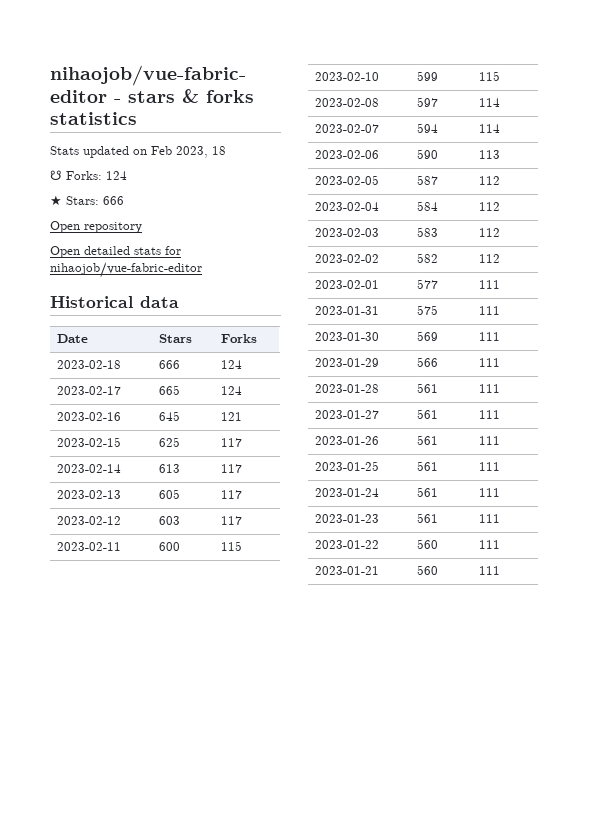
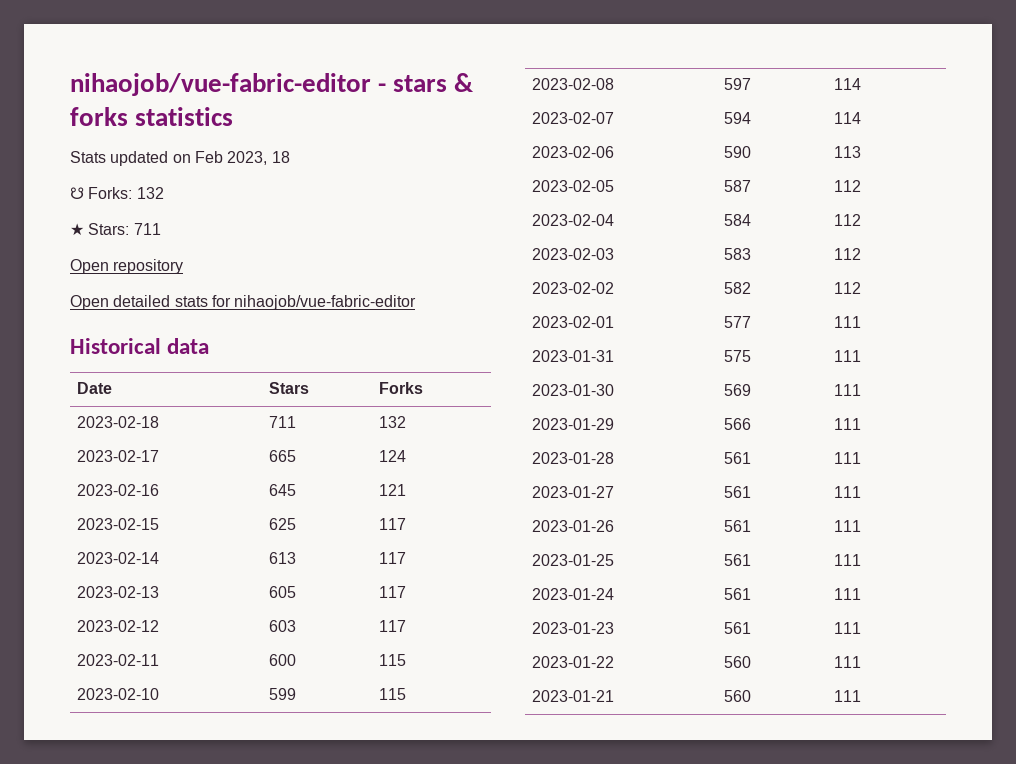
[106,171,127,180] 124 -> [136,187,164,199] 132
[103,196,124,205] 666 -> [133,223,161,235] 711
[158,360,180,369] [220,360,242,369] 666 | 124 -> [269,416,297,428] [379,416,407,428] 711 | 132

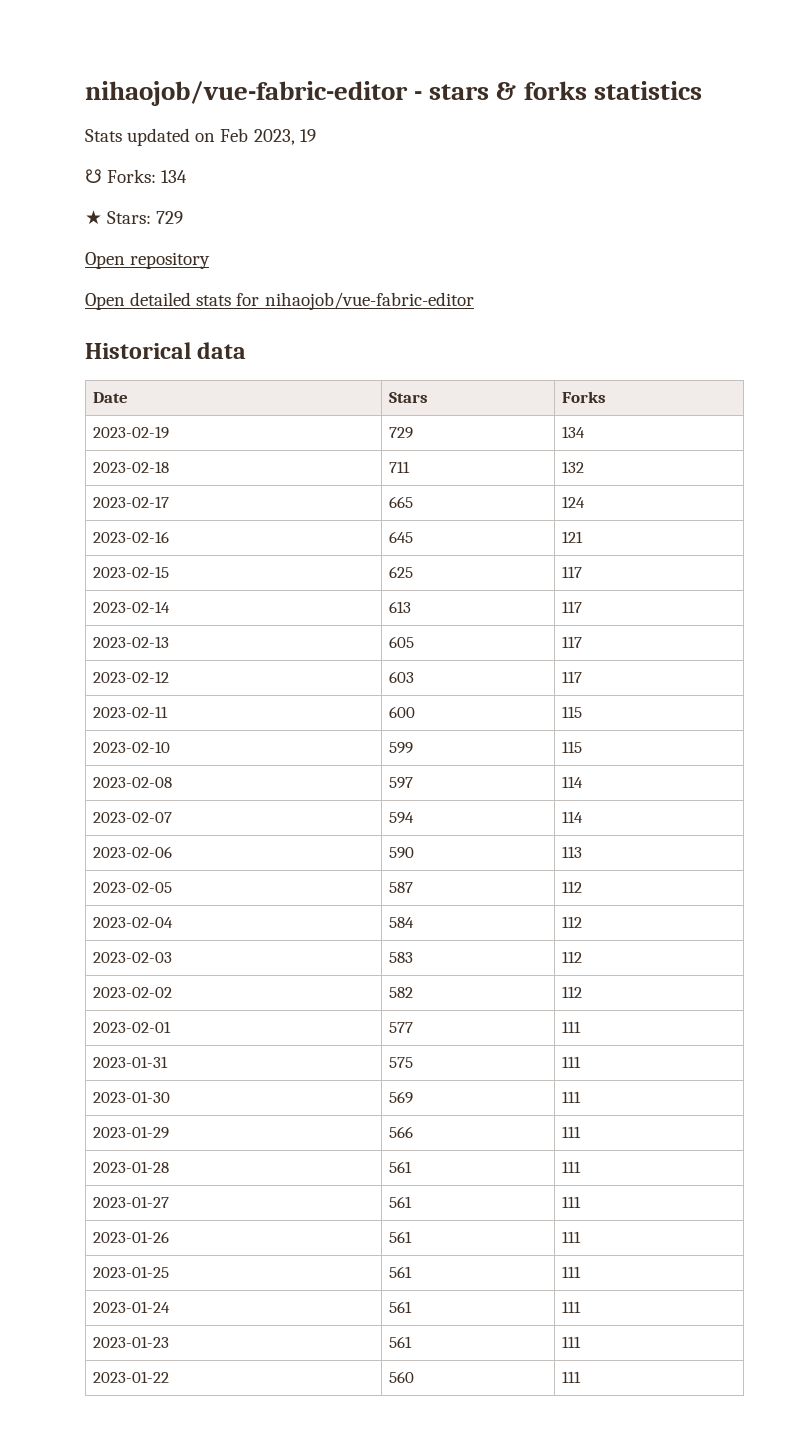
[271,151,290,163] 18 -> [299,129,316,142] 19
[136,187,164,199] 132 -> [161,170,188,183] 134
[133,223,161,235] 711 -> [156,211,184,224] 729
(424, 388) none -> [93,426,170,439] [389,427,414,439] [562,426,586,438] // 2023-02-19 | 729 | 134
[532,690,615,702] [724,690,752,702] [834,690,862,702] // 2023-01-21 | 560 | 111 -> (582, 1377) none

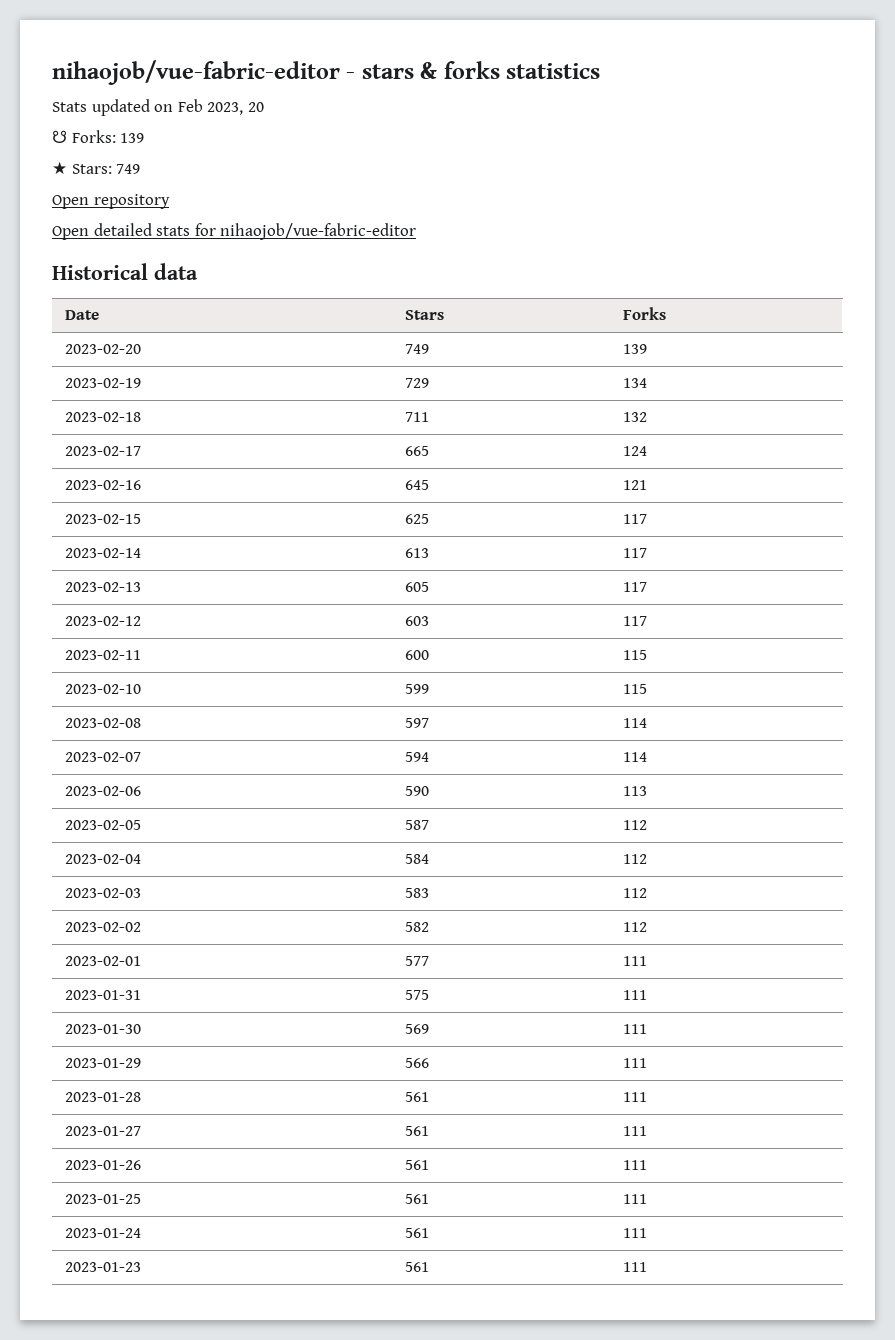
[299,129,316,142] 19 -> [247,102,264,112] 20
[161,170,188,183] 134 -> [120,133,145,143] 139
[156,211,184,224] 729 -> [116,164,141,174] 749
(607, 397) none -> [64,344,141,354] [404,344,429,354] [622,344,647,354] // 2023-02-20 | 749 | 139
[93,1371,170,1383] [389,1371,415,1383] [562,1371,582,1383] // 2023-01-22 | 560 | 111 -> (647, 1267) none

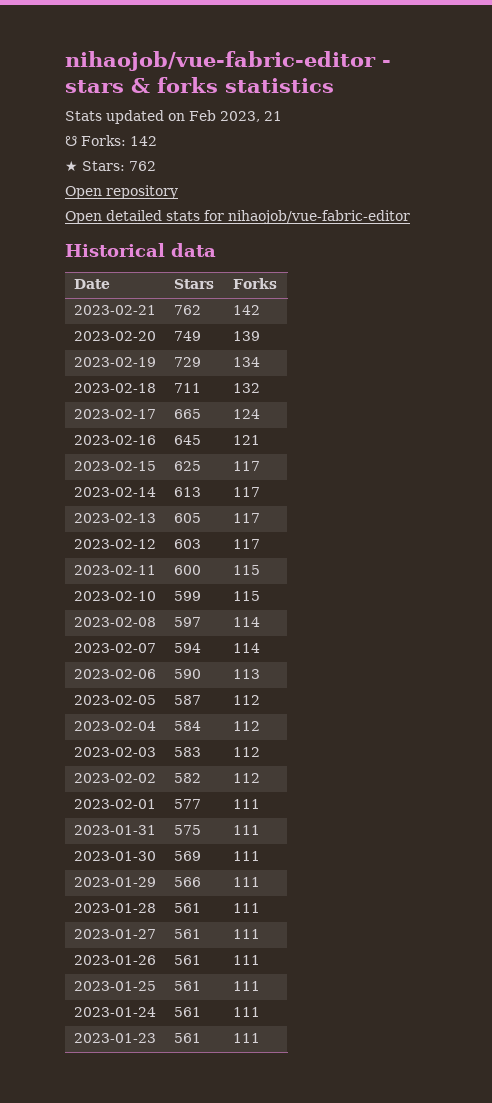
[247,102,264,112] 20 -> [264,111,282,121] 21
[120,133,145,143] 139 -> [130,136,157,146] 142
[116,164,141,174] 749 -> [129,161,156,171] 762
(666, 313) none -> [73,305,156,315] [173,305,201,315] [232,305,260,315] // 2023-02-21 | 762 | 142

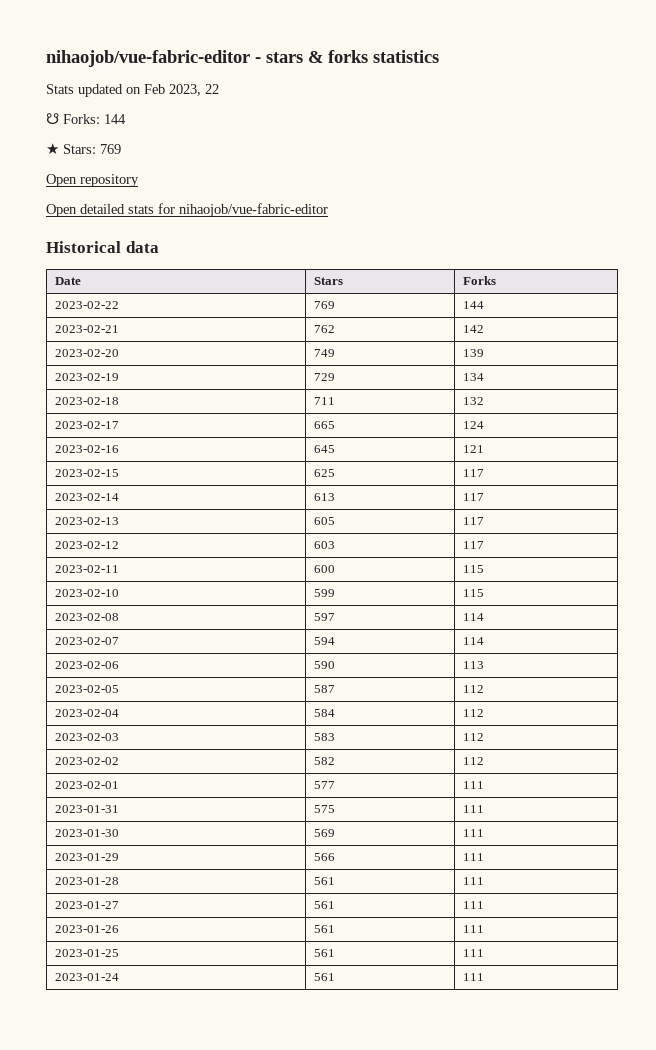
[264,111,282,121] 21 -> [205,84,219,94] 22
[130,136,157,146] 142 -> [104,114,126,124] 144
[129,161,156,171] 762 -> [100,144,121,154] 769
(277, 283) none -> [54,301,119,309] [313,301,335,309] [462,301,484,309] // 2023-02-22 | 769 | 144
[73,1033,156,1043] [173,1033,201,1043] [232,1033,260,1043] // 2023-01-23 | 561 | 111 -> (484, 977) none

